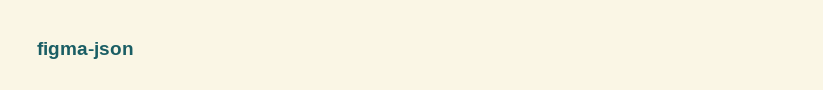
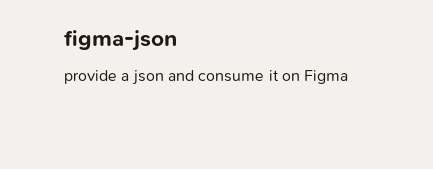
(134, 50) none -> [64,70,349,85] // provide a json and consume it on Figma

